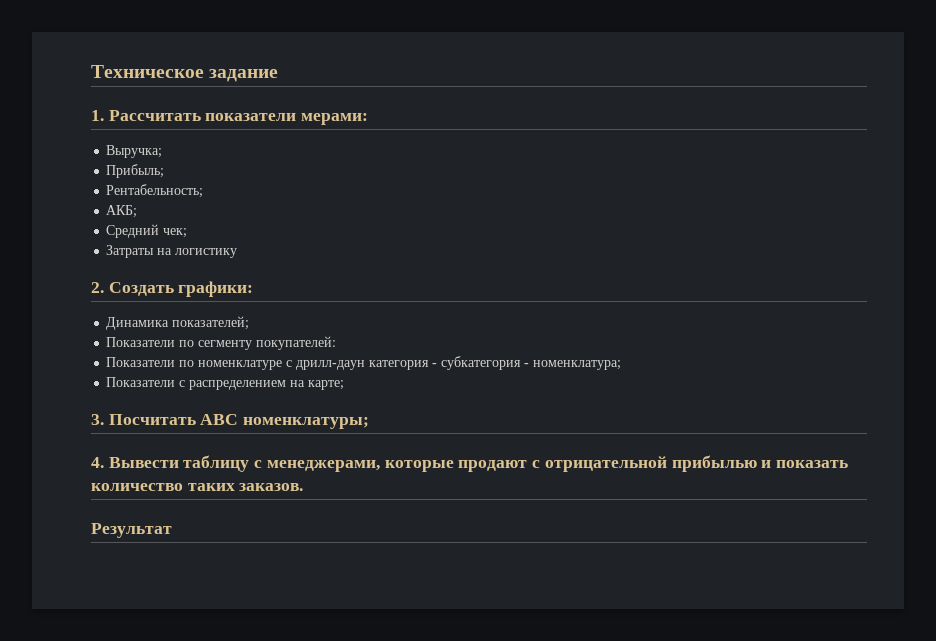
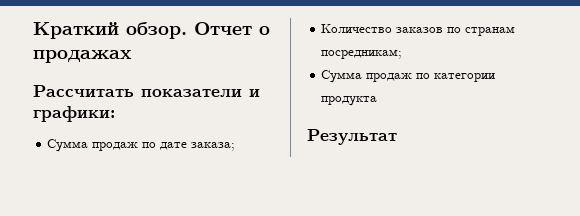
[91,65,279,82] [91,110,369,125] [106,145,163,158] [106,164,165,178] [106,184,204,198] [106,205,138,218] [106,224,188,238] [106,245,238,258] [91,281,254,297] [106,316,250,330] [106,336,337,350] [106,356,622,370] [106,377,345,390] [91,414,370,429] [91,455,848,472] [91,483,304,491] Техническое задание // 1. Рассчитать показатели мерами: // Выручка; // Прибыль; // Рентабельность; // АКБ; // Средний чек; // Затраты на логистику // 2. Создать графики: // Динамика показателей; // Показатели по сегменту покупателей: // Показатели по номенклатуре с дрилл-даун категория - субкатегория - номенклатура; // Показатели с распределением на карте; // 3. Посчитать АВС номенклатуры; // 4. Вывести таблицу с менеджерами, которые продают с отрицательной прибылью и показать количество таких заказов. -> [33,22,270,39] [33,50,132,63] [33,85,260,97] [33,106,115,122] [47,139,236,152] [321,24,516,36] [321,49,403,59] [321,70,496,83] [321,96,378,106] Краткий обзор. Отчет о продажах // Рассчитать показатели и графики: // Cумма продаж по дате заказа; // Количество заказов по странам посредникам; // Сумма продаж по категории продукта

